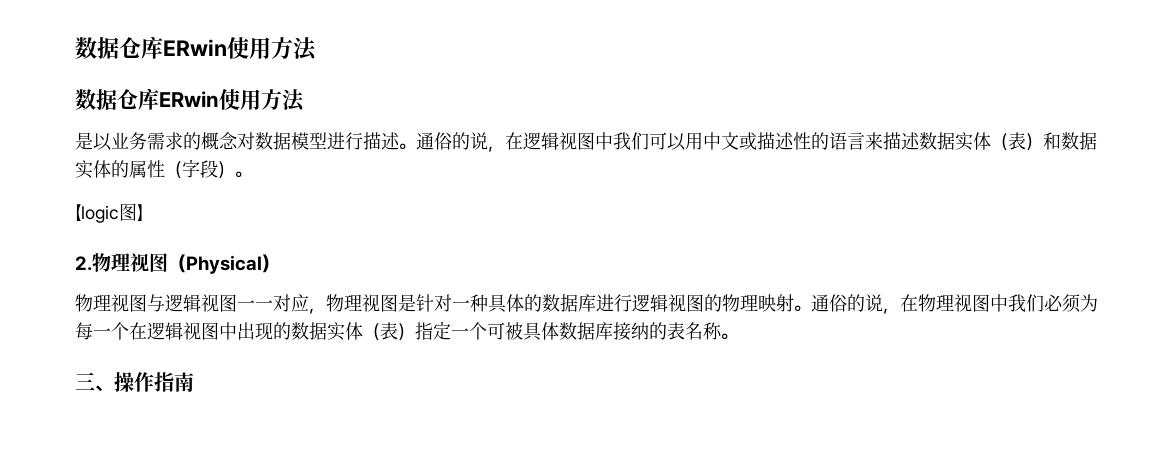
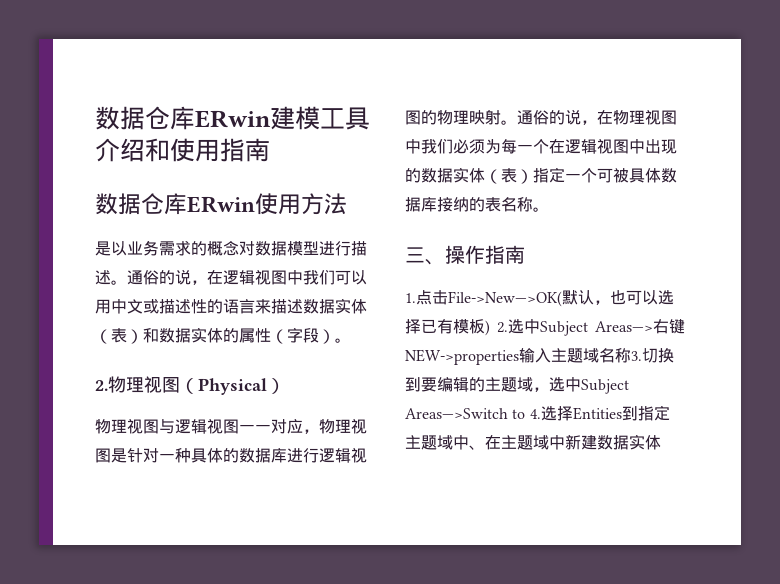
[75,36,317,61] 数据仓库ERwin使用方法 -> [95,106,370,130] [95,138,270,162] 数据仓库ERwin建模工具介绍和使用指南
[75,203,143,223] // 【logic图】 -> (351, 340) none
(194, 382) none -> [405,290,674,307] [405,319,685,336] [405,348,674,365] [405,377,629,394] [405,405,670,421] [405,434,661,450] // 1.点击File->New—>OK(默认，也可以选择已有模板) 2.选中Subject Areas—>右键NEW->properties输入主题域名称3.切换到要编辑的主题域，选中Subject Areas—>Switch to 4.选择Entities到指定主题域中、在主题域中新建数据实体

